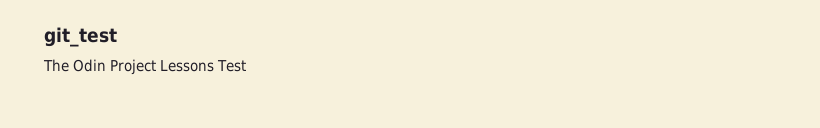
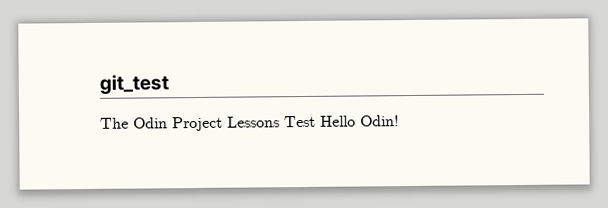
(246, 66) none -> [320,115,399,127] Hello Odin!

